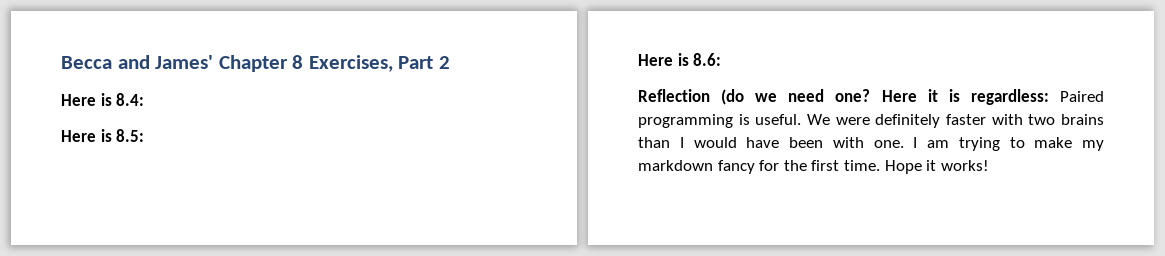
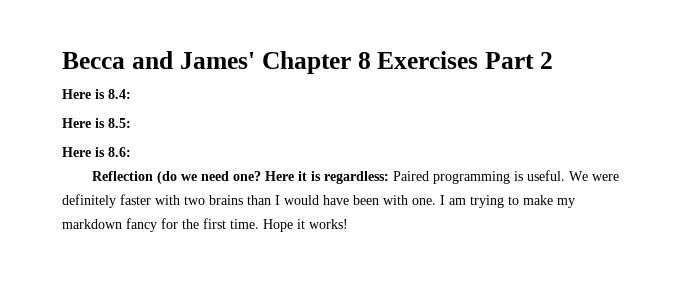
[308,55,393,72] Exercises, -> [377,51,479,69] Exercises

